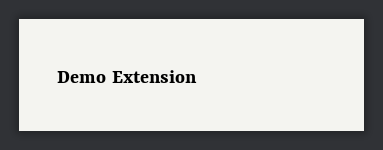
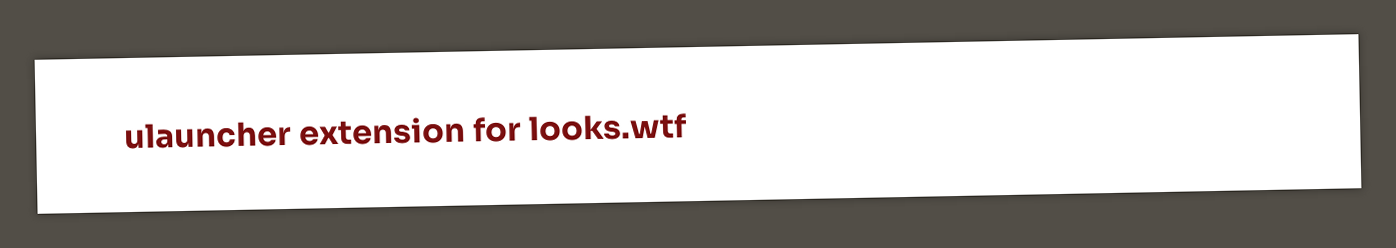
[57,70,197,83] Demo Extension -> [123,113,688,150] ulauncher extension for looks.wtf

